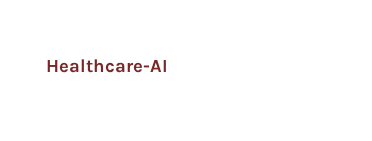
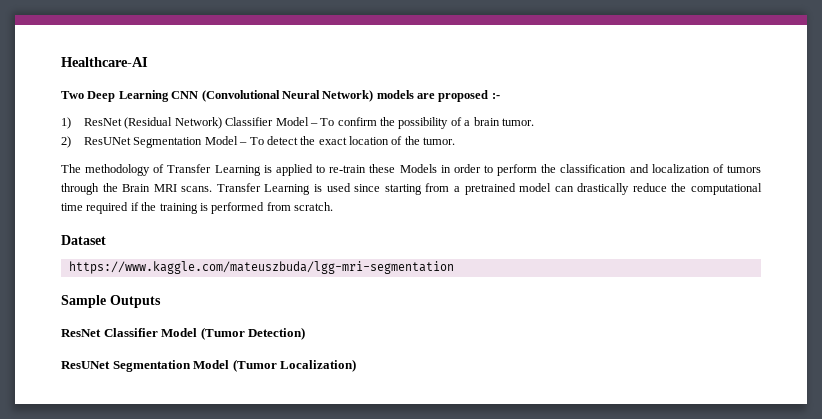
(168, 66) none -> [61,90,500,102] [61,117,534,129] [61,136,456,148] [61,164,761,176] [61,183,762,195] [61,202,333,214] [61,235,106,245] [68,261,454,274] [61,295,161,308] [61,327,306,340] [61,359,357,372] // Two Deep Learning CNN (Convolutional Neural Network) models are proposed :- // 1) ResNet (Residual Network) Classifier Model – To confirm the possibility of a brain tumor. // 2) ResUNet Segmentation Model – To detect the exact location of the tumor. // The methodology of Transfer Learning is applied to re-train these Models in order to perform the classification and localization of tumors through the Brain MRI scans. Transfer Learning is used since starting from a pretrained model can drastically reduce the computational time required if the training is performed from scratch. // Dataset // https://www.kaggle.com/mateuszbuda/lgg-mri-segmentation // Sample Outputs // ResNet Classifier Model (Tumor Detection) // ResUNet Segmentation Model (Tumor Localization)

